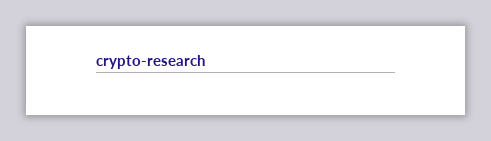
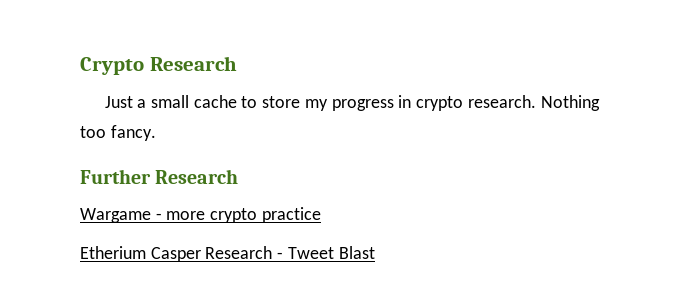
[96,55,205,69] crypto-research -> [80,56,237,75] [104,95,600,111] [80,125,156,141] [80,169,239,184] [80,207,321,223] [80,246,375,262] Crypto Research // Just a small cache to store my progress in crypto research. Nothing too fancy. // Further Research // Wargame - more crypto practice // Etherium Casper Research - Tweet Blast

